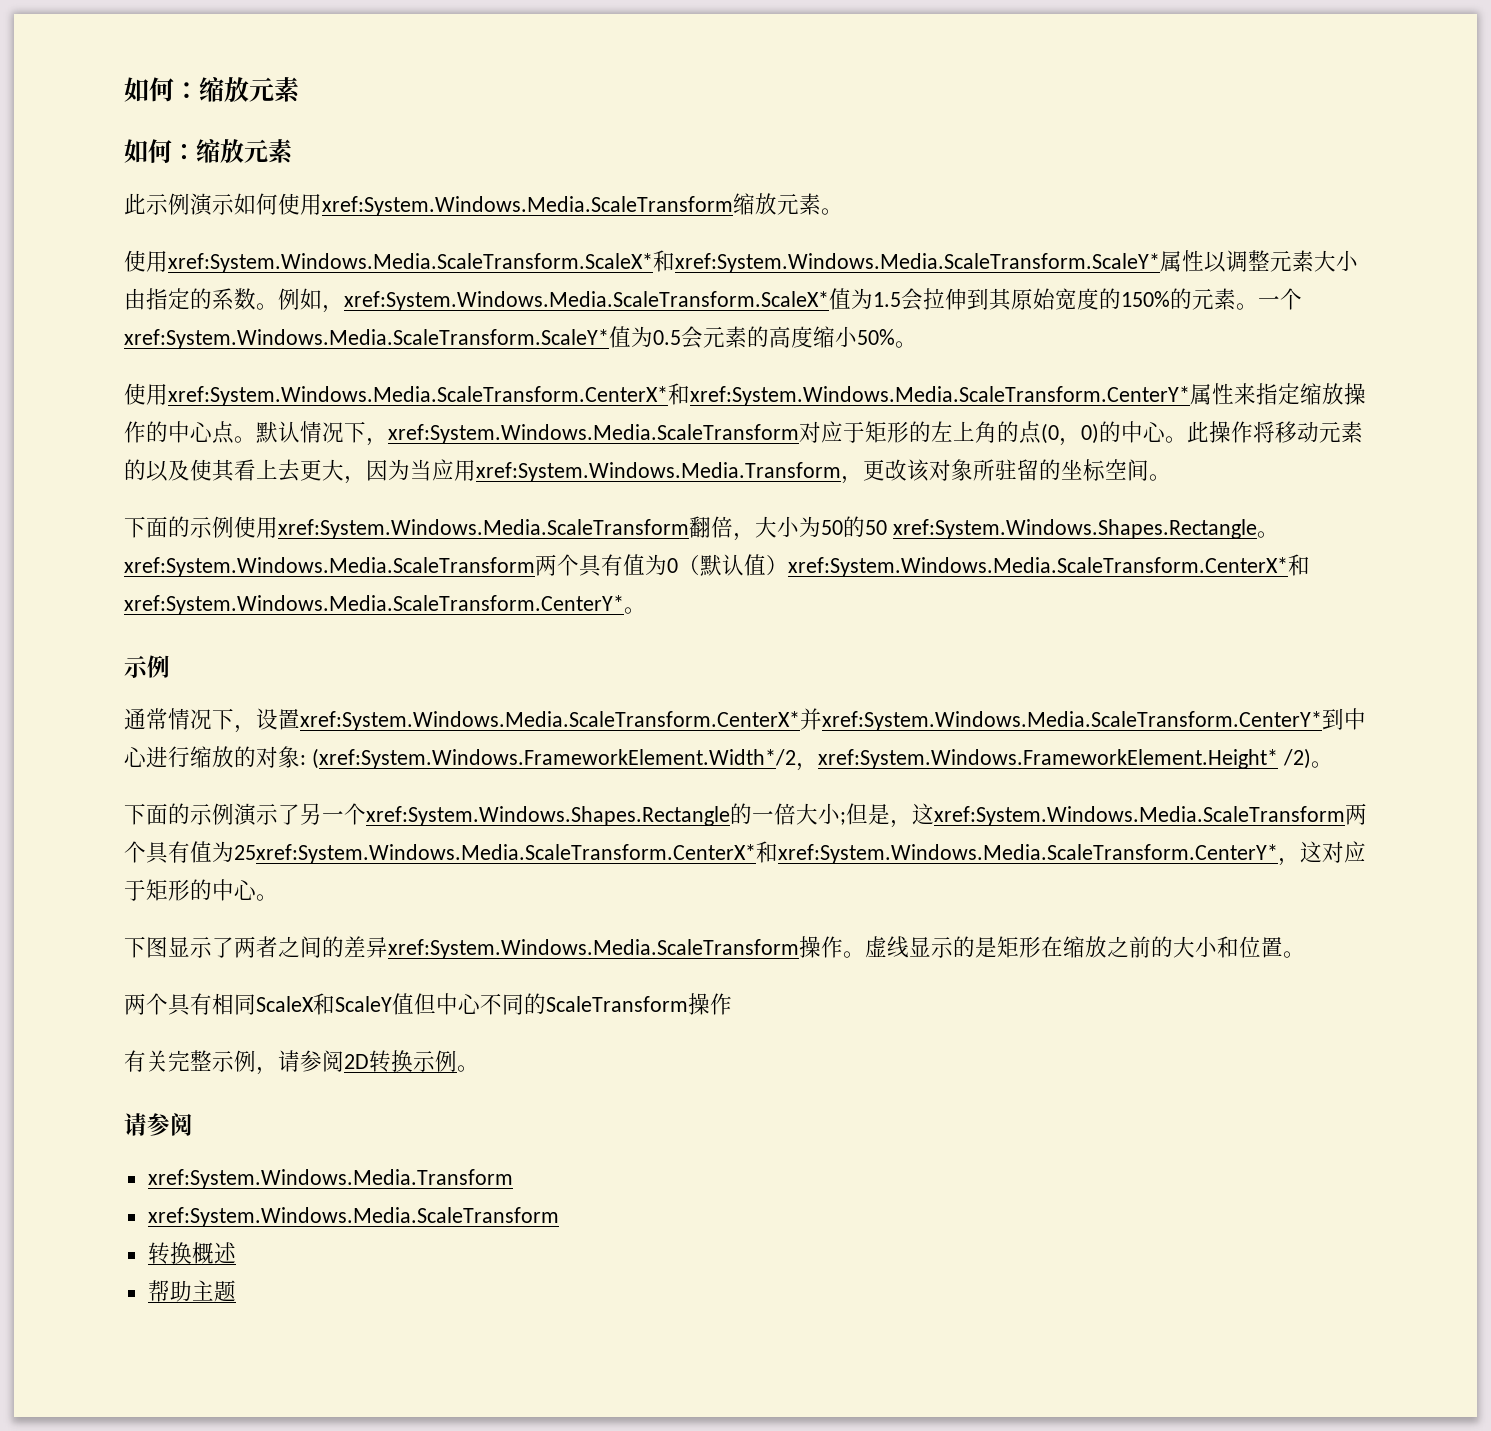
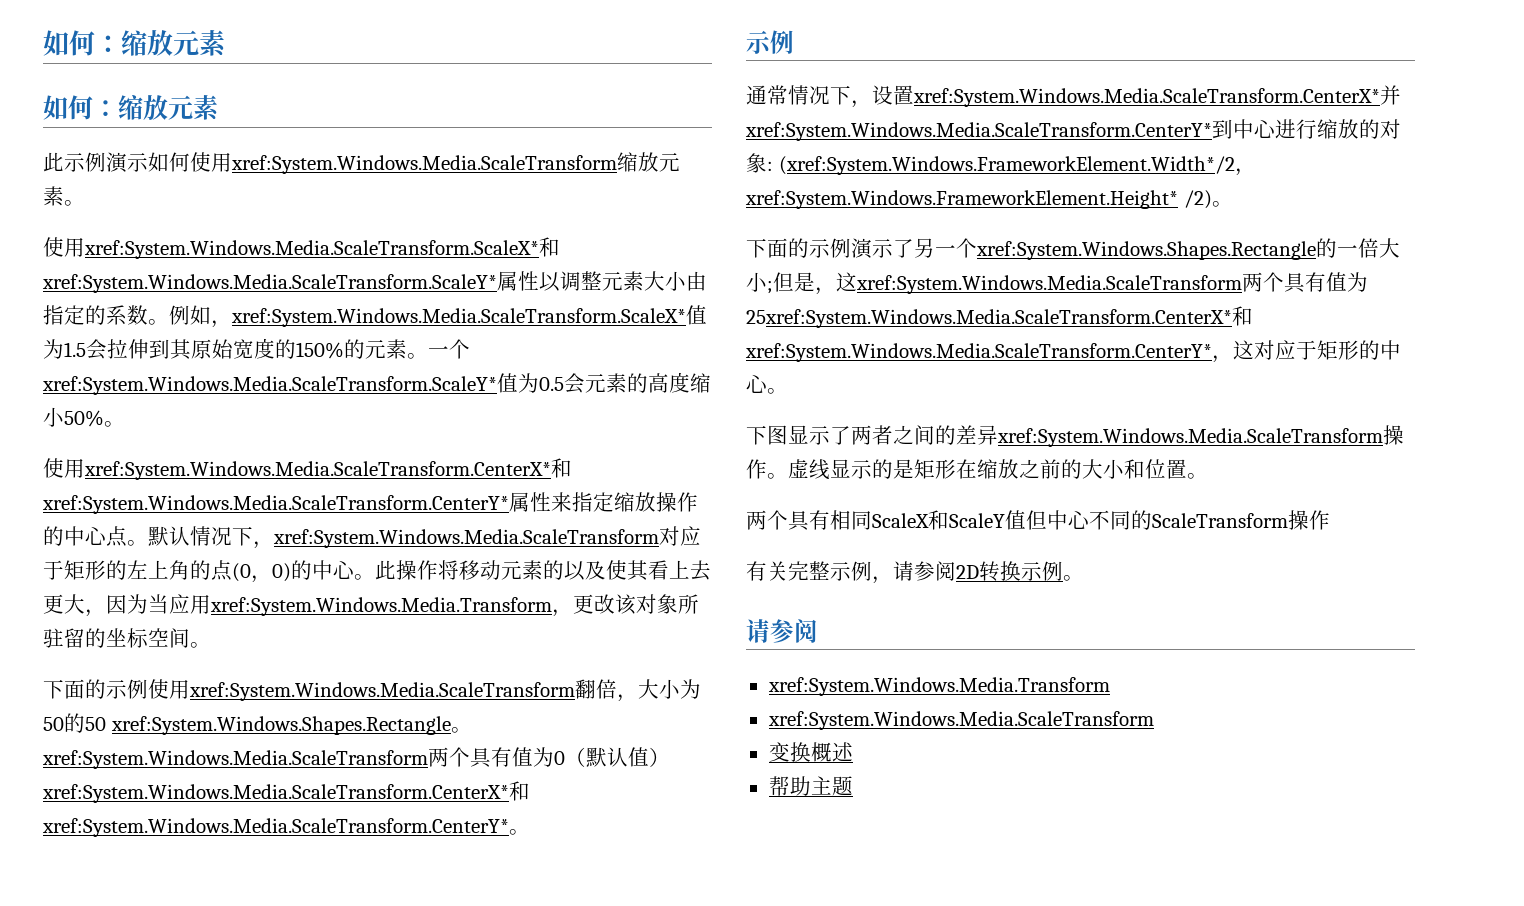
[147,1242,170,1265] 转 -> [768,742,790,762] 变

